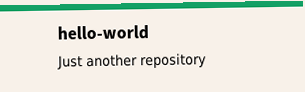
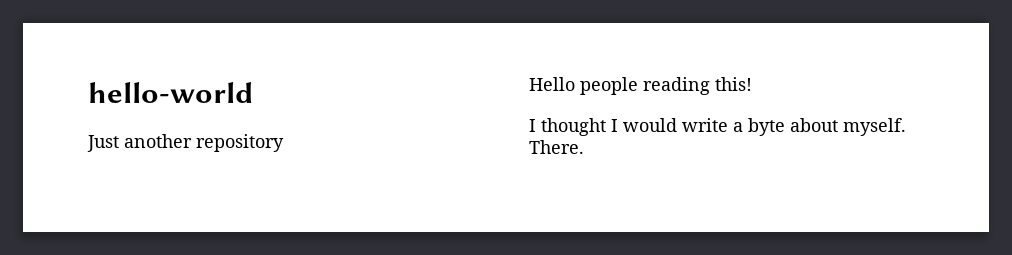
(207, 61) none -> [529,77,752,95] [529,118,906,136] [529,140,584,154] // Hello people reading this! // I thought I would write a byte about myself. There.

